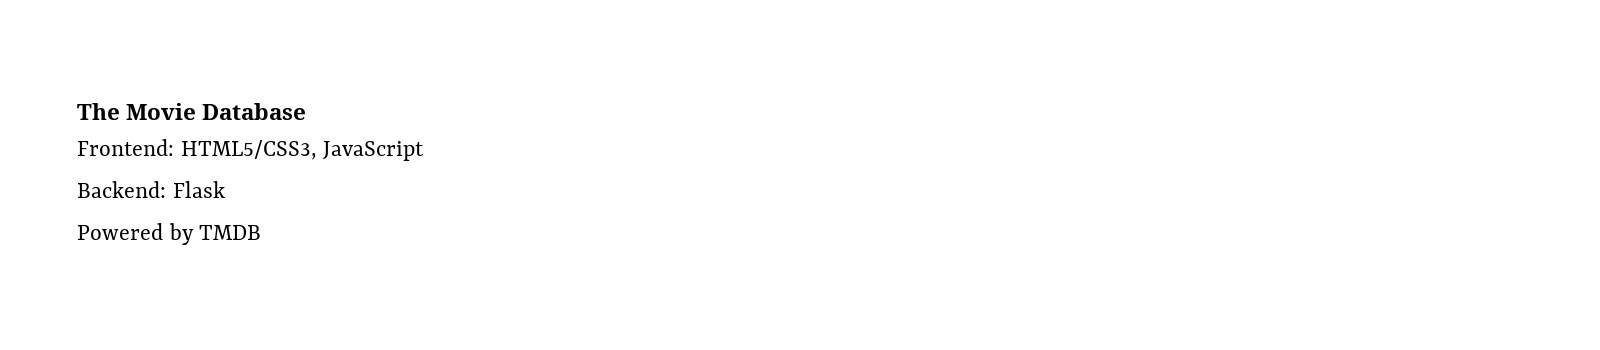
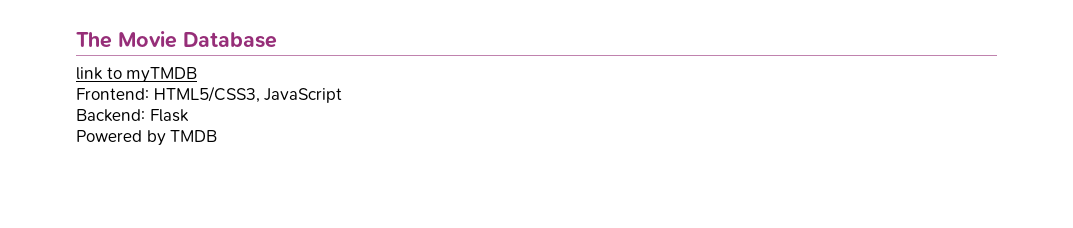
(307, 111) none -> [76,67,198,83] // link to myTMDB

